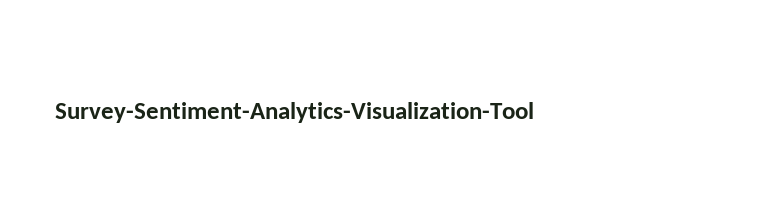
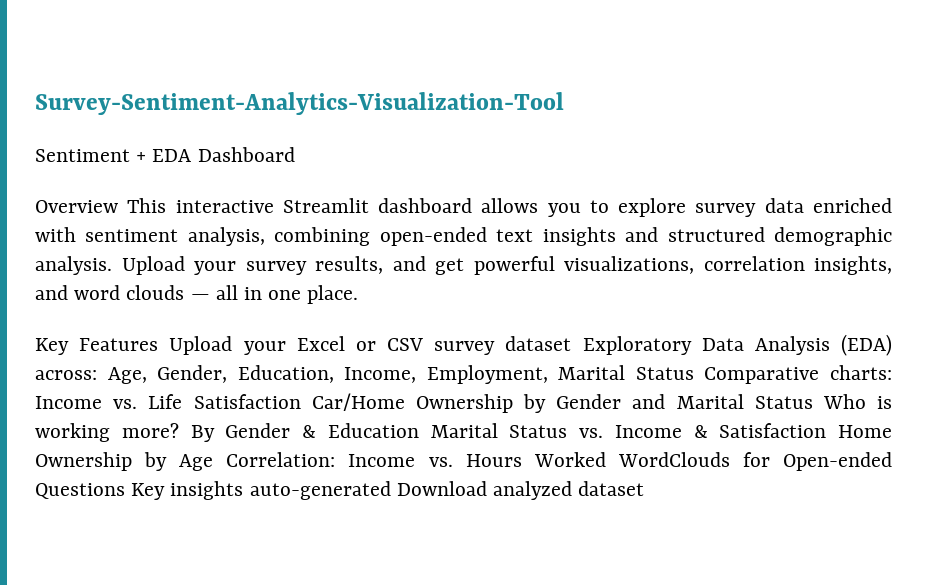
(534, 112) none -> [35,147,295,162] [35,198,892,217] [35,227,892,246] [35,256,892,275] [35,285,359,304] [35,334,892,356] [35,365,892,384] [35,393,892,413] [35,423,892,442] [35,452,893,471] [35,481,645,500] // Sentiment + EDA Dashboard // Overview This interactive Streamlit dashboard allows you to explore survey data enriched with sentiment analysis, combining open-ended text insights and structured demographic analysis. Upload your survey results, and get powerful visualizations, correlation insights, and word clouds — all in one place. // Key Features Upload your Excel or CSV survey dataset Exploratory Data Analysis (EDA) across: Age, Gender, Education, Income, Employment, Marital Status Comparative charts: Income vs. Life Satisfaction Car/Home Ownership by Gender and Marital Status Who is working more? By Gender & Education Marital Status vs. Income & Satisfaction Home Ownership by Age Correlation: Income vs. Hours Worked WordClouds for Open-ended Questions Key insights auto-generated Download analyzed dataset

